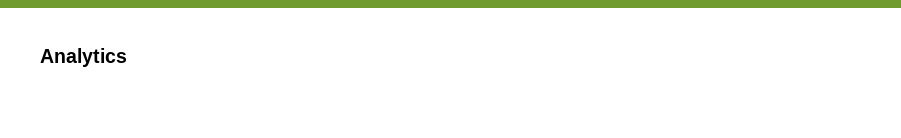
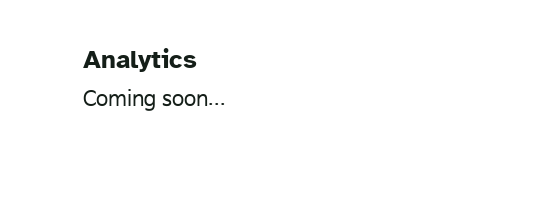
(127, 57) none -> [83,89,226,111] // Coming soon...

